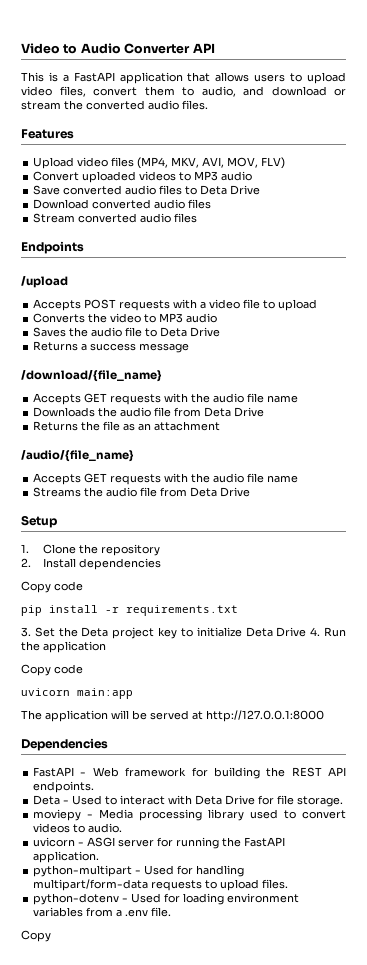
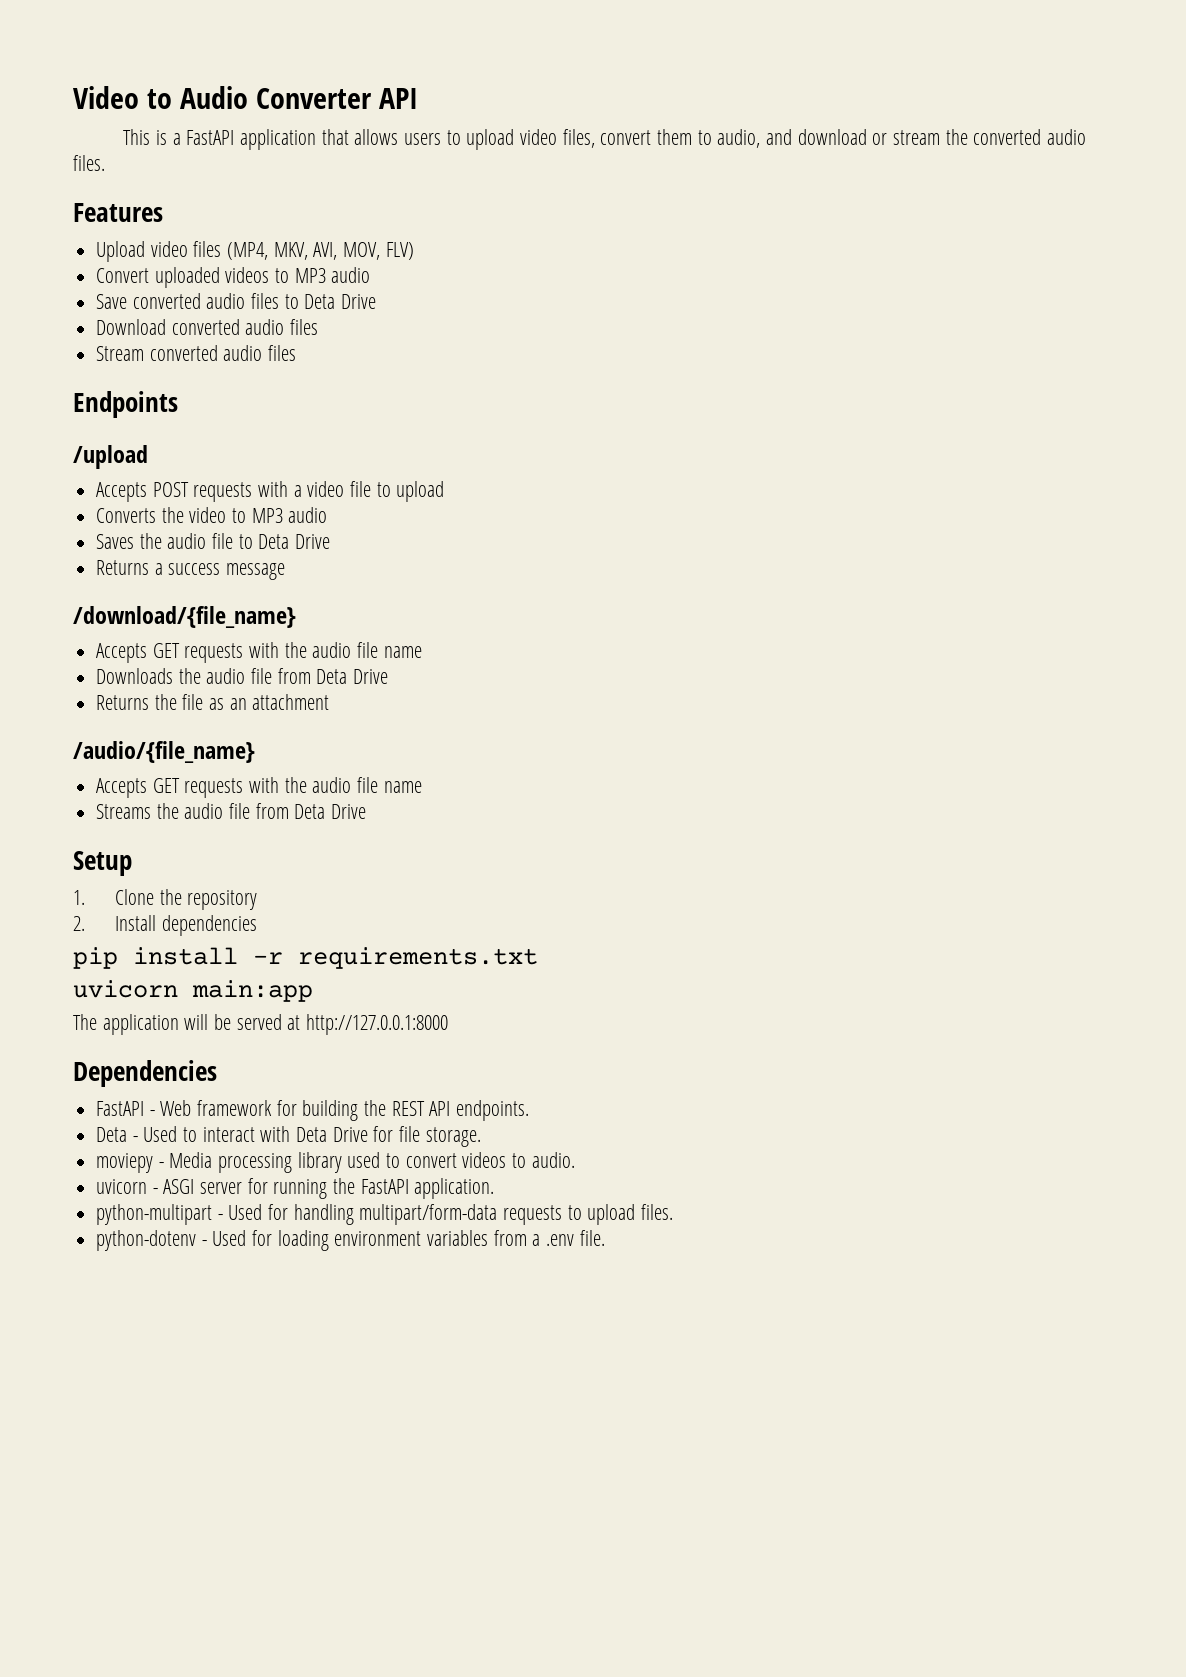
[21,581,83,593] // Copy code -> (257, 925) none
[21,627,346,639] [21,641,106,653] [21,664,83,676] // 3. Set the Deta project key to initialize Deta Drive 4. Run the application // Copy code -> (538, 958) none
[21,930,51,942] // Copy -> (605, 1238) none

